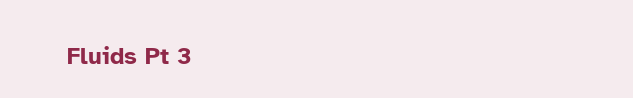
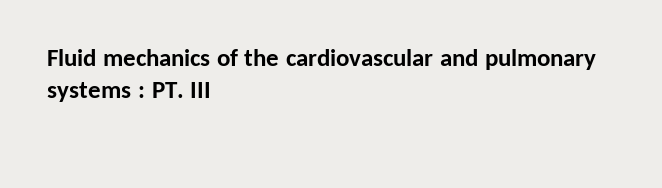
[67,46,192,64] Fluids Pt 3 -> [47,49,596,70] [47,82,212,102] Fluid mechanics of the cardiovascular and pulmonary systems : PT. III

